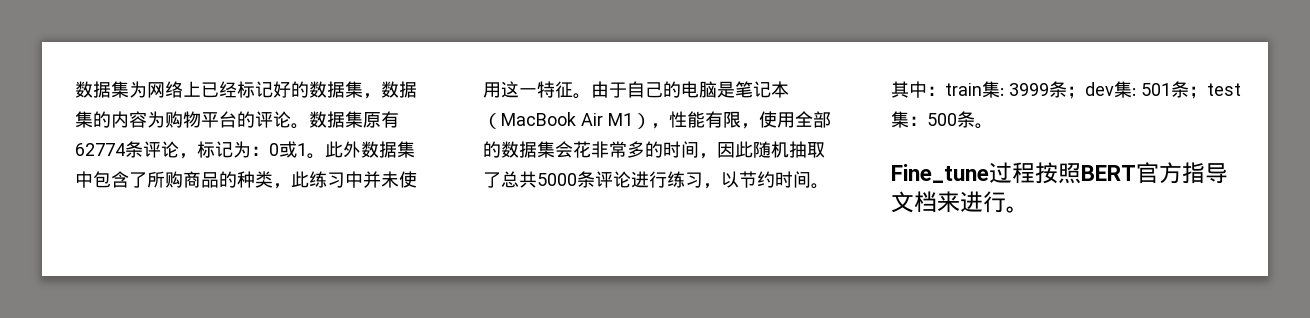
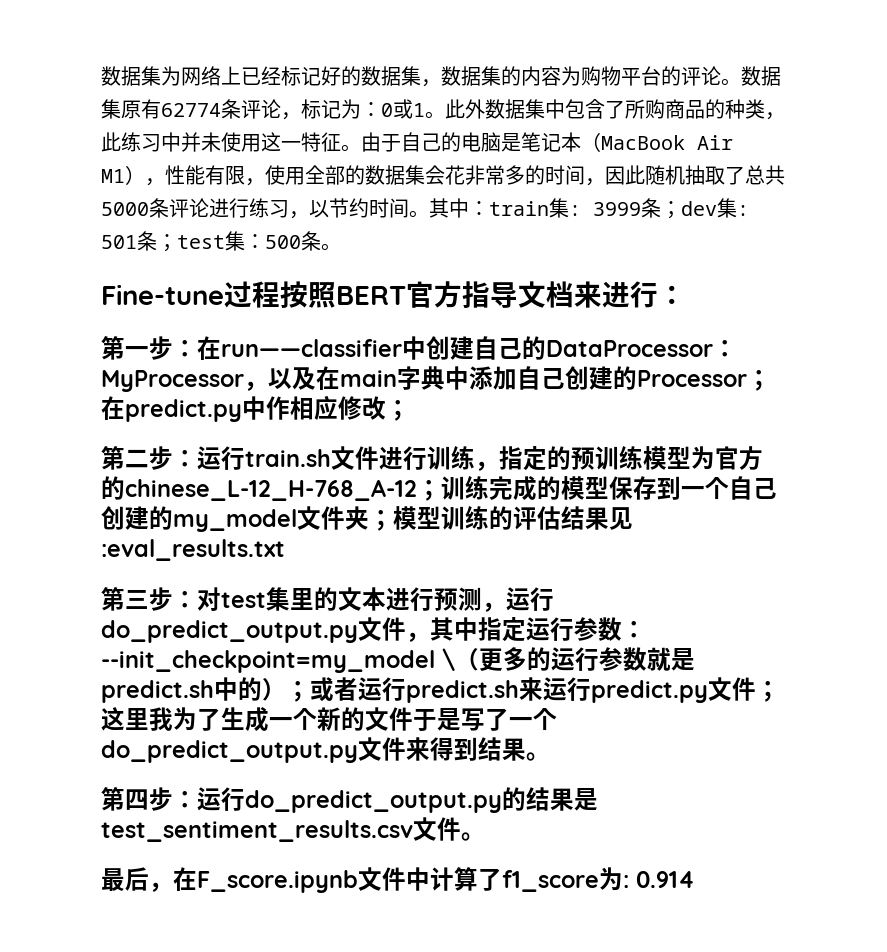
[891,164,989,183] Fine_tune -> [101,284,224,305] Fine-tune
[1006,206,1029,213] 。 -> [658,285,686,305] [101,336,737,360] [101,366,771,392] [101,396,410,422] [101,446,763,471] [101,476,777,501] [101,506,633,532] [101,539,285,561] [101,587,554,612] [101,617,646,643] [101,647,695,673] [101,677,780,703] [101,707,557,732] [101,737,550,763] [101,787,598,813] [101,817,485,842] [101,867,695,893] ： // 第一步：在run——classifier中创建自己的DataProcessor：MyProcessor，以及在main字典中添加自己创建的Processor；在predict.py中作相应修改； // 第二步：运行train.sh文件进行训练，指定的预训练模型为官方的chinese_L-12_H-768_A-12；训练完成的模型保存到一个自己创建的my_model文件夹；模型训练的评估结果见:eval_results.txt // 第三步：对test集里的文本进行预测，运行do_predict_output.py文件，其中指定运行参数：--init_checkpoint=my_model \（更多的运行参数就是predict.sh中的）；或者运行predict.sh来运行predict.py文件；这里我为了生成一个新的文件于是写了一个do_predict_output.py文件来得到结果。 // 第四步：运行do_predict_output.py的结果是test_sentiment_results.csv文件。 // 最后，在F_score.ipynb文件中计算了f1_score为: 0.914

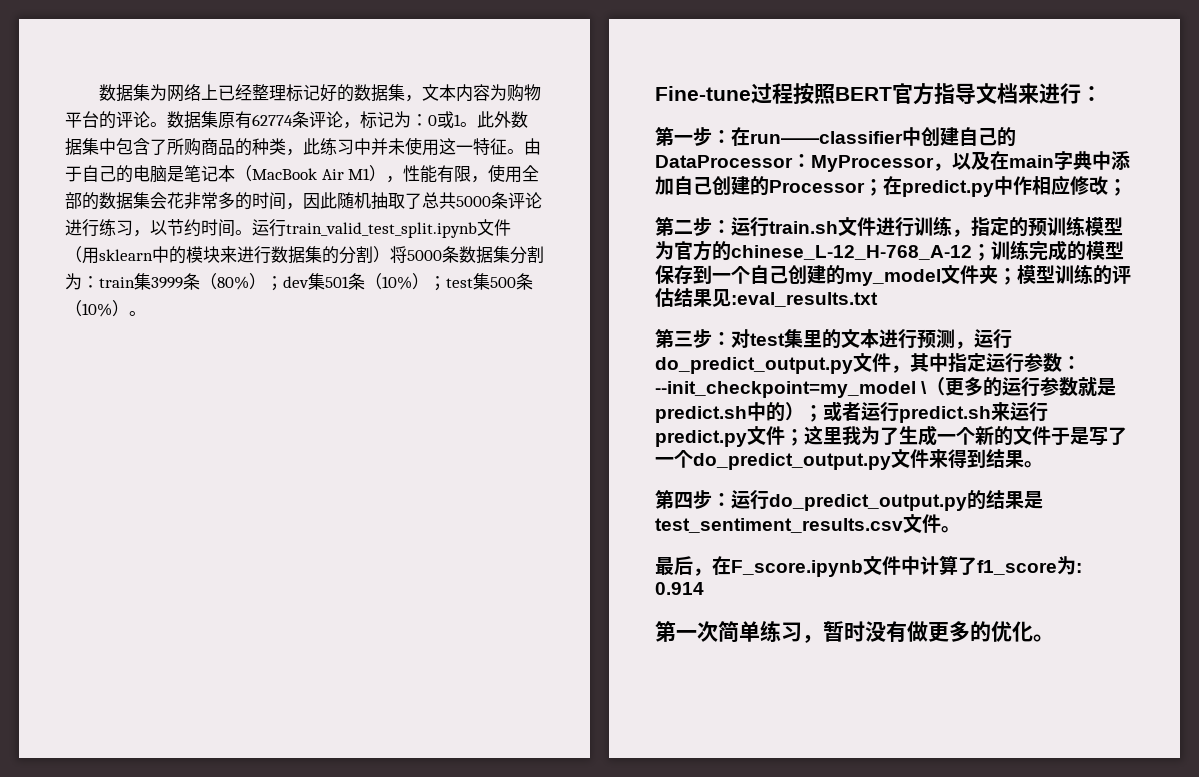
(281, 75) none -> [252,84,287,101] 整理
[441,66,521,86] 数据集的 -> [422,84,457,101] 文本
[429,198,749,219] [101,231,321,252] 其中：train集: 3999条；dev集: 501条；test集：500条 -> [252,219,511,238] [65,246,544,264] [65,273,533,291] [65,300,129,317] 运行train_valid_test_split.ipynb文件（用sklearn中的模块来进行数据集的分割）将5000条数据集分割为：train集3999条（80%）；dev集501条（10%）；test集500条（10%）
(695, 879) none -> [655,620,1054,643] // 第一次简单练习，暂时没有做更多的优化。

